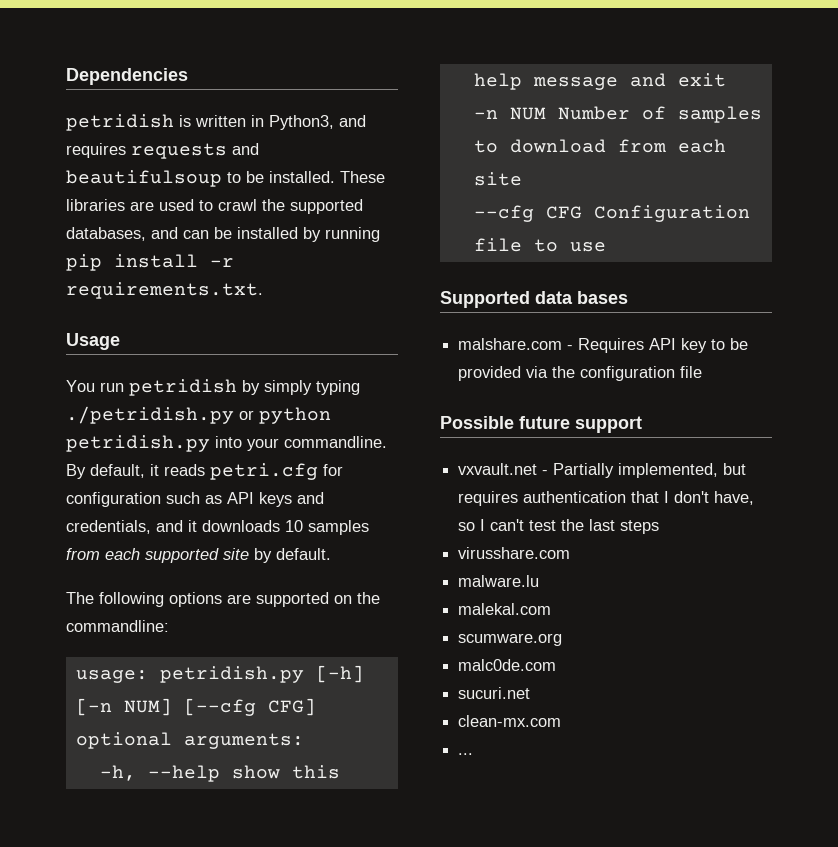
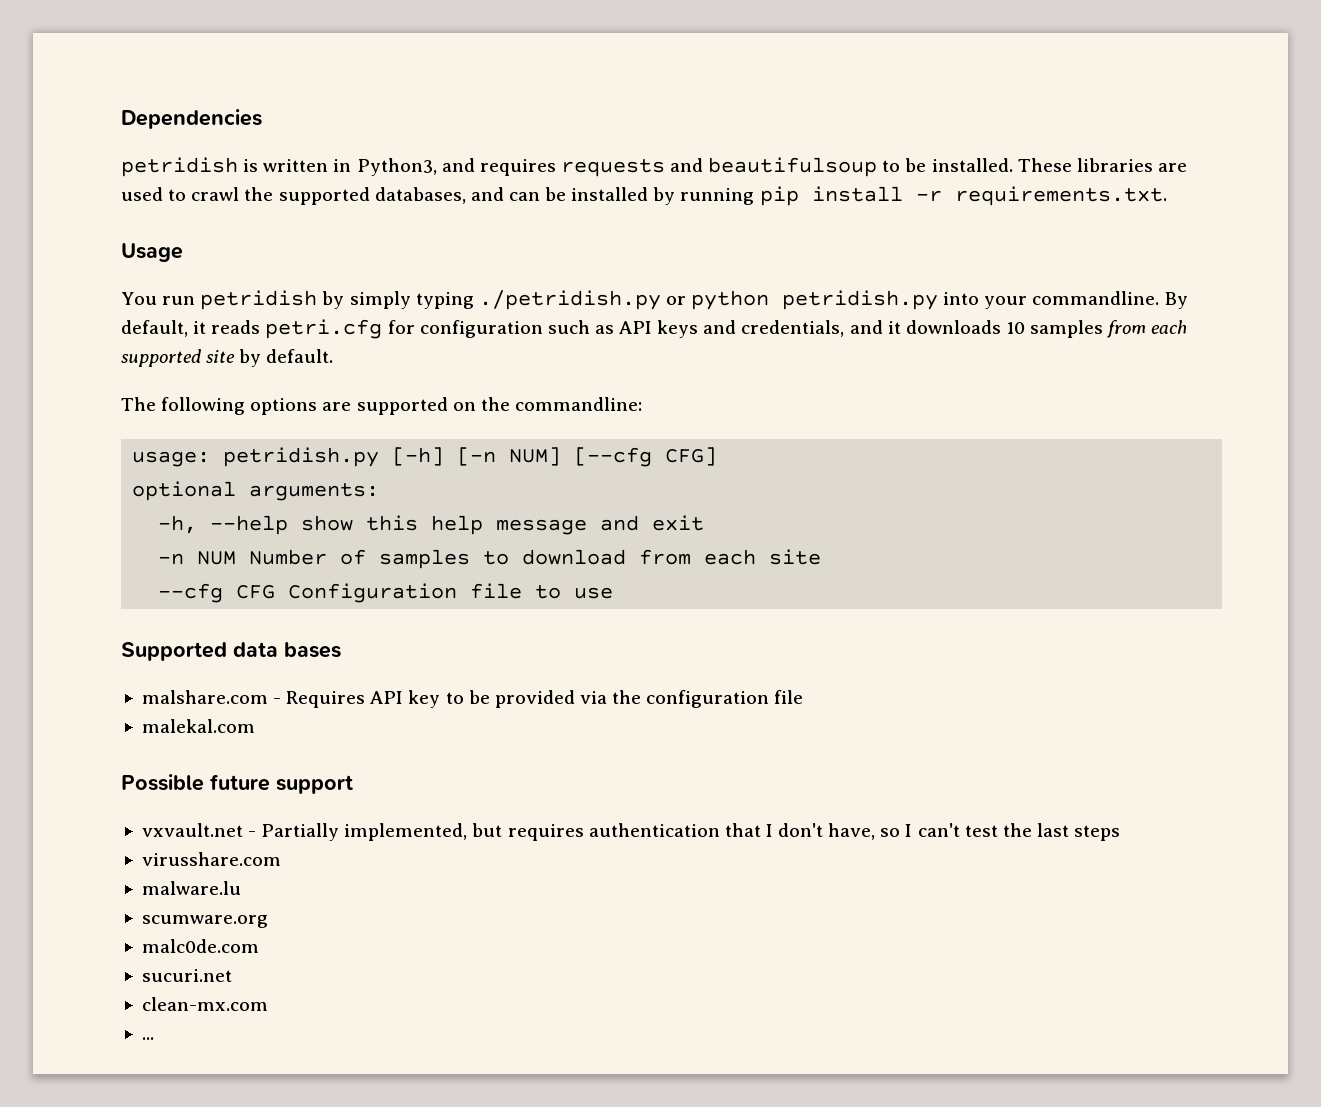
(703, 372) none -> [141,719,255,733] // malekal.com
[458,603,552,615] // malekal.com -> (241, 888) none

